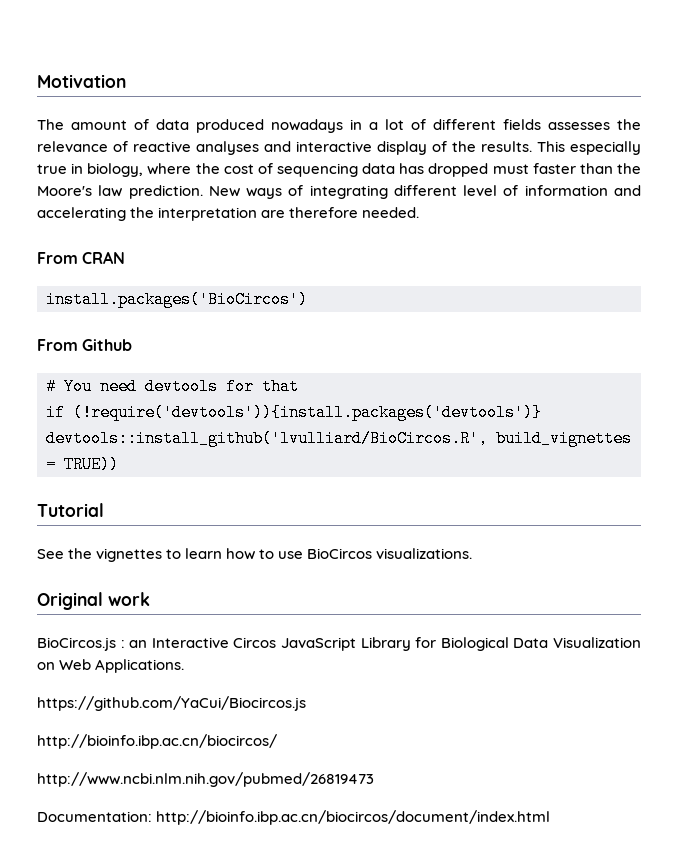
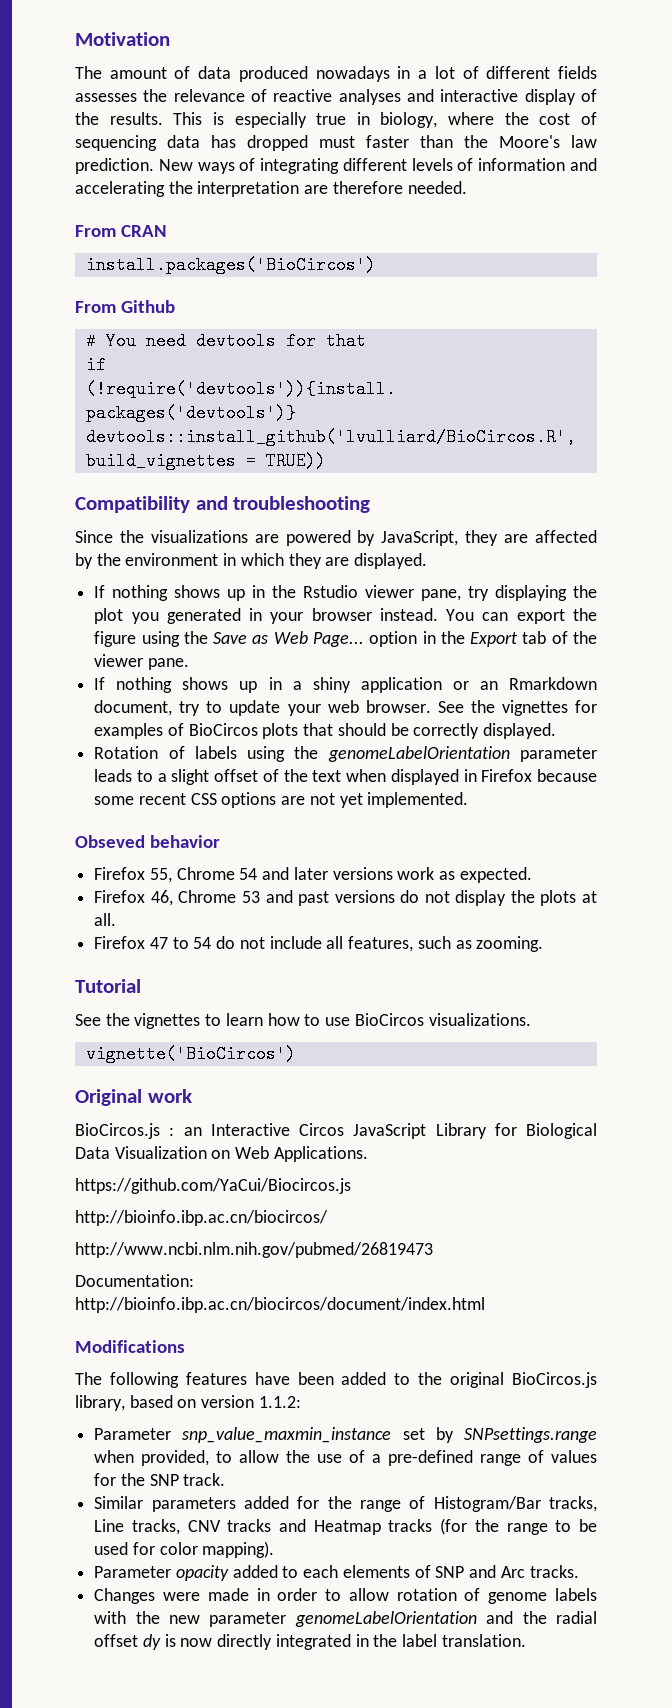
(565, 146) none -> [212,112,224,125] is
[463,185,498,196] level -> [411,158,453,171] levels
(119, 464) none -> [75,496,371,513] [75,530,598,546] [75,553,428,569] [94,585,597,601] [94,608,597,624] [94,631,598,647] [94,654,189,670] [94,677,597,693] [94,700,597,716] [94,723,557,739] [94,746,597,762] [94,769,597,785] [94,792,469,808] [75,835,221,848] [94,867,532,883] [94,890,597,906] [94,913,117,926] [94,936,544,952] // Compatibility and troubleshooting // Since the visualizations are powered by JavaScript, they are affected by the environment in which they are displayed. // If nothing shows up in the Rstudio viewer pane, try displaying the plot you generated in your browser instead. You can export the figure using the Save as Web Page... option in the Export tab of the viewer pane. // If nothing shows up in a shiny application or an Rmarkdown document, try to update your web browser. See the vignettes for examples of BioCircos plots that should be correctly displayed. // Rotation of labels using the genomeLabelOrientation parameter leads to a slight offset of the text when displayed in Firefox because some recent CSS options are not yet implemented. // Obseved behavior // Firefox 55, Chrome 54 and later versions work as expected. // Firefox 46, Chrome 53 and past versions do not display the plots at all. // Firefox 47 to 54 do not include all features, such as zooming.
(473, 553) none -> [85,1045,296,1063] // vignette('BioCircos')
(551, 817) none -> [75,1340,185,1353] [75,1372,598,1388] [75,1395,301,1411] [94,1427,597,1443] [94,1450,598,1466] [94,1473,226,1486] [94,1496,597,1512] [94,1518,597,1535] [94,1541,275,1558] [94,1565,579,1581] [94,1588,597,1604] [94,1611,597,1627] [94,1634,526,1650] // Modifications // The following features have been added to the original BioCircos.js library, based on version 1.1.2: // Parameter snp_value_maxmin_instance set by SNPsettings.range when provided, to allow the use of a pre-defined range of values for the SNP track. // Similar parameters added for the range of Histogram/Bar tracks, Line tracks, CNV tracks and Heatmap tracks (for the range to be used for color mapping). // Parameter opacity added to each elements of SNP and Arc tracks. // Changes were made in order to allow rotation of genome labels with the new parameter genomeLabelOrientation and the radial offset dy is now directly integrated in the label translation.

